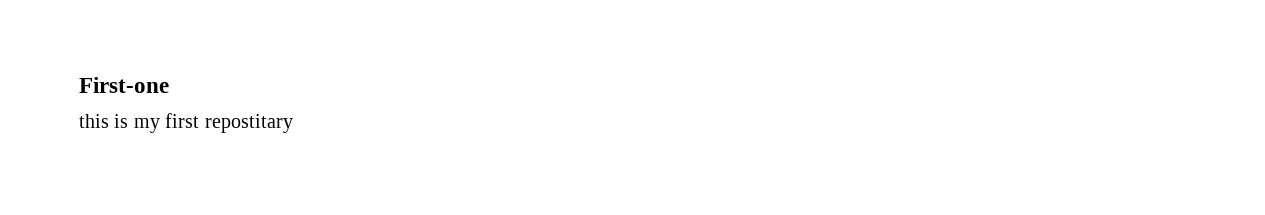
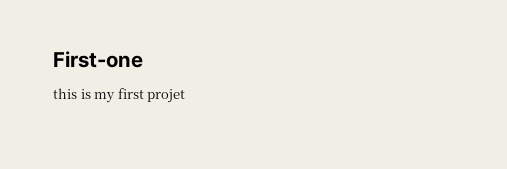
[204,114,293,133] repostitary -> [147,89,186,103] projet

